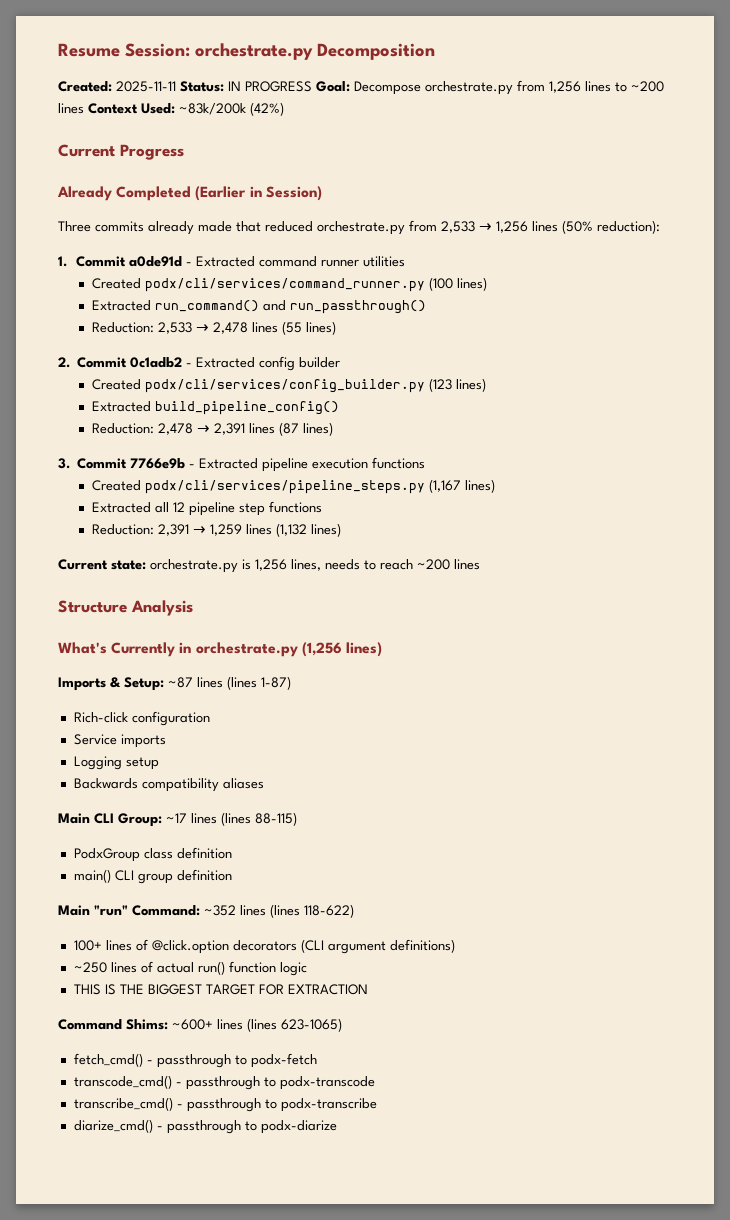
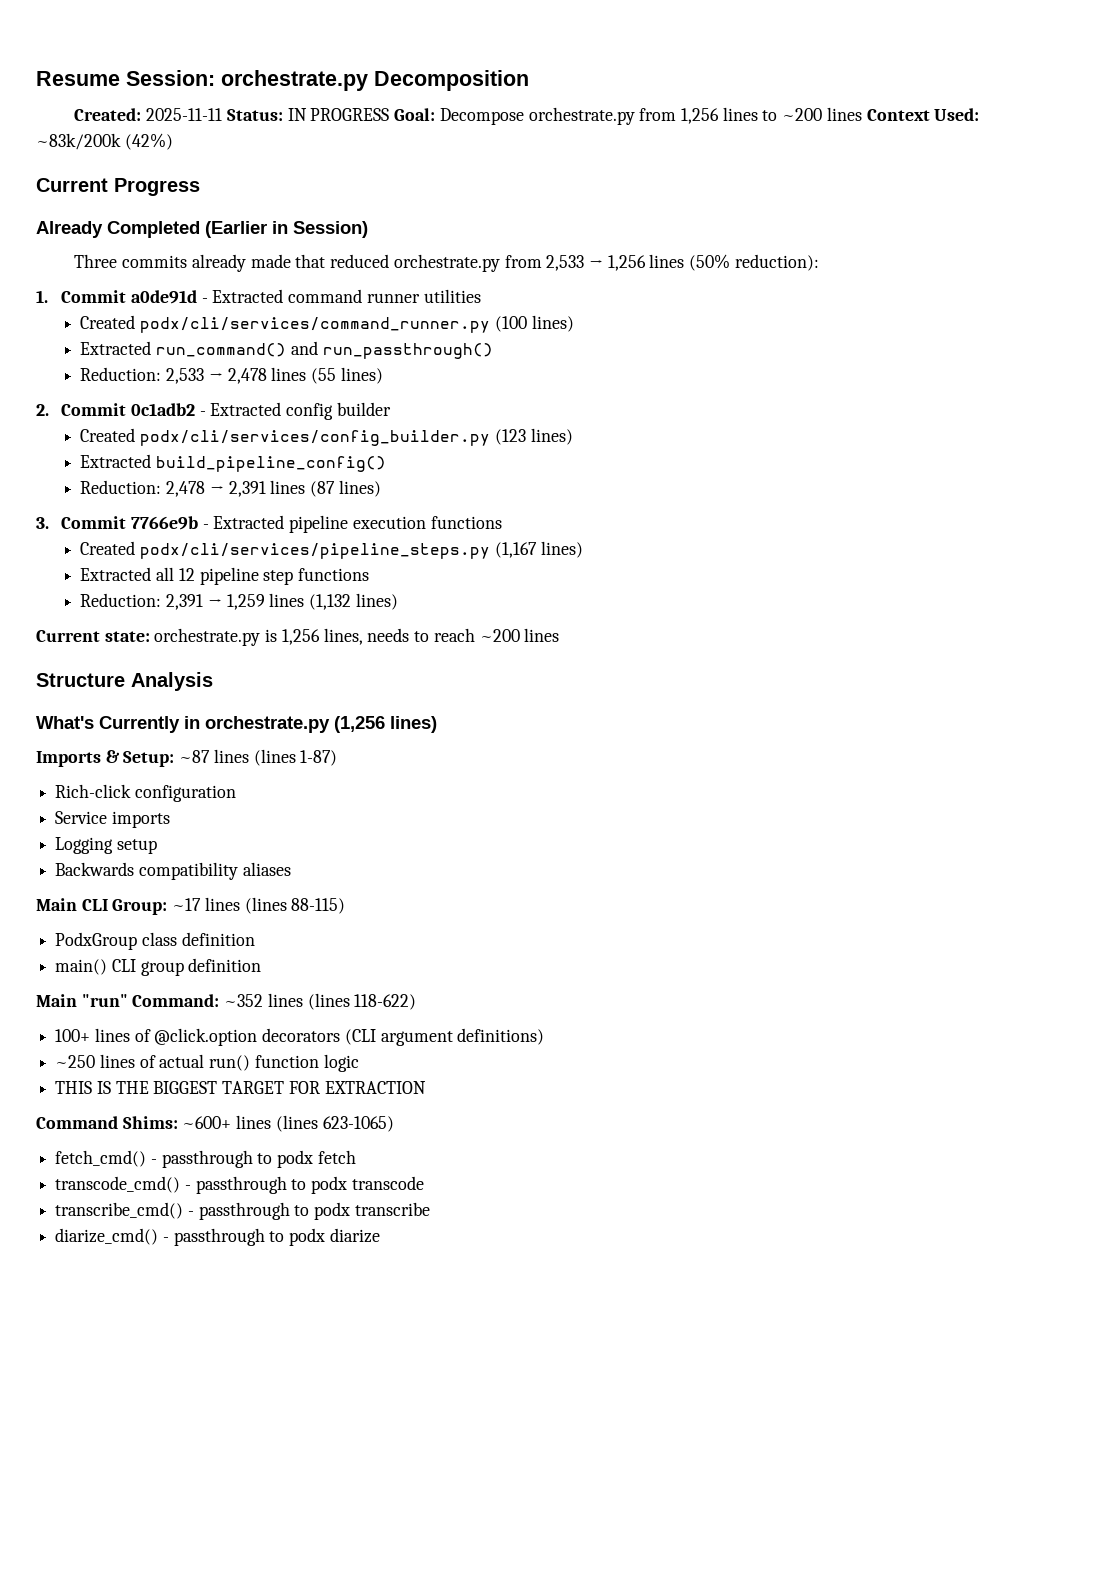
[250,1053,317,1068] podx-fetch -> [277,1150,356,1168] podx fetch
[279,1076,375,1090] podx-transcode -> [311,1176,424,1194] podx transcode
[280,1098,377,1112] podx-transcribe -> [314,1202,430,1220] podx transcribe
[260,1120,337,1134] podx-diarize -> [289,1228,380,1246] podx diarize

